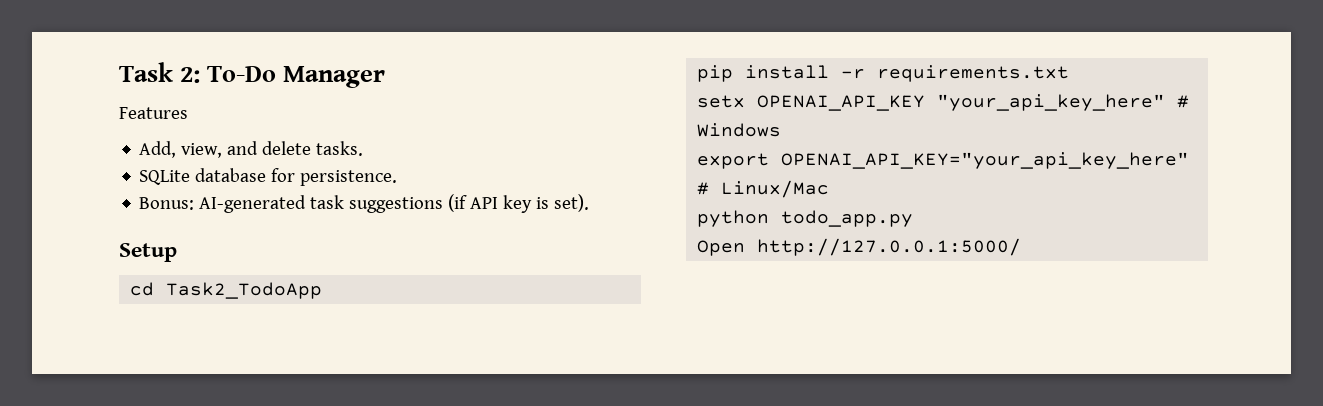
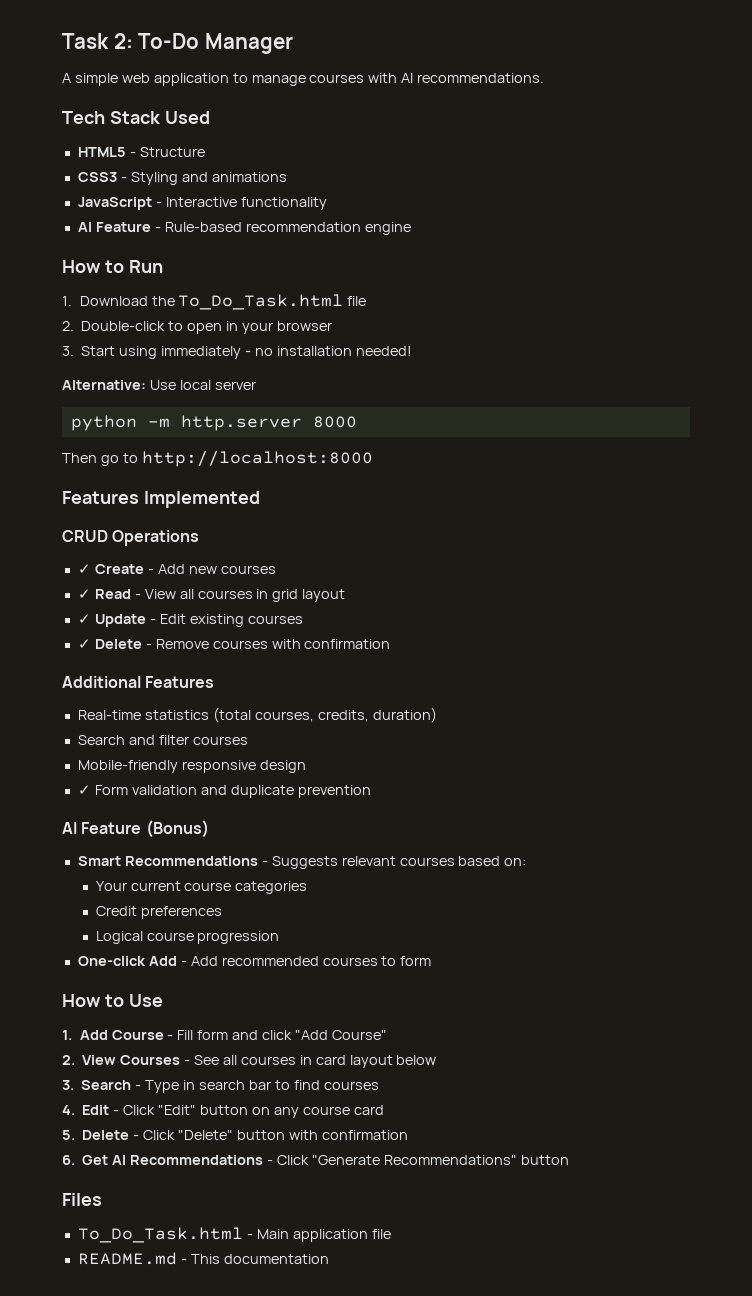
[119,107,188,119] [139,141,364,158] [139,168,398,186] [139,194,590,213] [119,243,177,262] [130,282,323,299] [697,65,1070,82] [697,94,1190,111] [697,123,782,137] [697,152,1190,169] [697,180,830,198] [697,210,914,227] [697,238,1022,256] Features // Add, view, and delete tasks. // SQLite database for persistence. // Bonus: AI-generated task suggestions (if API key is set). // Setup // cd Task2_TodoApp // pip install -r requirements.txt // setx OPENAI_API_KEY "your_api_key_here" # Windows // export OPENAI_API_KEY="your_api_key_here" # Linux/Mac // python todo_app.py // Open http://127.0.0.1:5000/ -> [62,73,545,86] [62,111,210,124] [77,147,205,157] [77,172,287,185] [77,197,327,210] [77,222,411,235] [62,260,163,273] [62,294,367,310] [62,321,332,334] [62,346,412,359] [62,380,256,390] [70,415,357,431] [62,450,373,467] [62,491,260,508] [62,530,200,546] [77,564,276,574] [77,589,346,602] [77,614,303,627] [77,639,391,649] [62,676,215,688] [77,707,437,723] [77,735,248,745] [77,760,306,773] [77,785,371,798] [62,820,209,838] [77,856,527,869] [95,881,308,894] [95,906,222,919] [95,931,280,944] [77,956,432,966] [62,994,163,1007] [62,1030,387,1040] [62,1055,437,1068] [62,1080,379,1093] [62,1105,384,1118] [62,1130,408,1140] [62,1155,569,1165] [62,1193,102,1206] [77,1227,391,1243] [77,1252,329,1265] A simple web application to manage courses with AI recommendations. // Tech Stack Used // HTML5 - Structure // CSS3 - Styling and animations // JavaScript - Interactive functionality // AI Feature - Rule-based recommendation engine // How to Run // 1. Download the To_Do_Task.html file // 2. Double-click to open in your browser // 3. Start using immediately - no installation needed! // Alternative: Use local server // python -m http.server 8000 // Then go to http://localhost:8000 // Features Implemented // CRUD Operations // ✓ Create - Add new courses // ✓ Read - View all courses in grid layout // ✓ Update - Edit existing courses // ✓ Delete - Remove courses with confirmation // Additional Features // Real-time statistics (total courses, credits, duration) // Search and filter courses // Mobile-friendly responsive design // ✓ Form validation and duplicate prevention // AI Feature (Bonus) // Smart Recommendations - Suggests relevant courses based on: // Your current course categories // Credit preferences // Logical course progression // One-click Add - Add recommended courses to form // How to Use // 1. Add Course - Fill form and click "Add Course" // 2. View Courses - See all courses in card layout below // 3. Search - Type in search bar to find courses // 4. Edit - Click "Edit" button on any course card // 5. Delete - Click "Delete" button with confirmation // 6. Get AI Recommendations - Click "Generate Recommendations" button // Files // To_Do_Task.html - Main application file // README.md - This documentation

